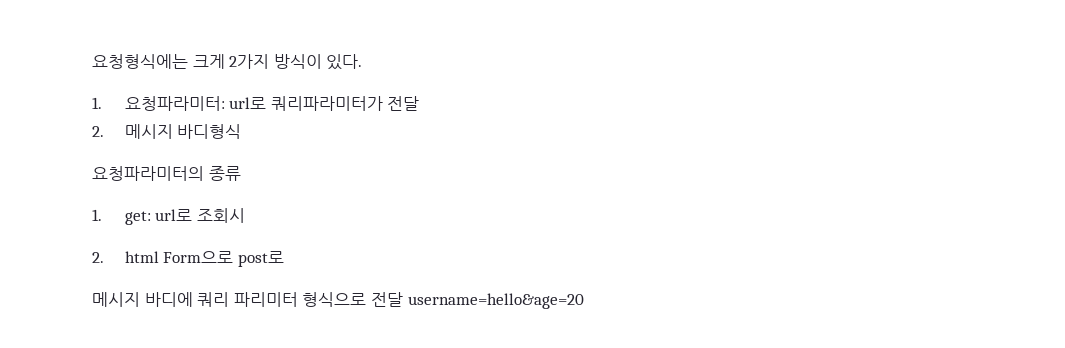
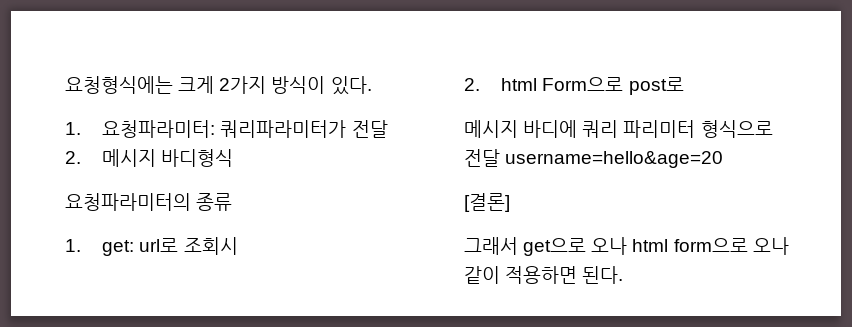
[229,97,267,109] url로 -> (216, 129) none
(584, 301) none -> [464,193,510,212] [464,237,789,256] [464,266,624,284] // [결론] // 그래서 get으로 오나 html form으로 오나 같이 적용하면 된다.

